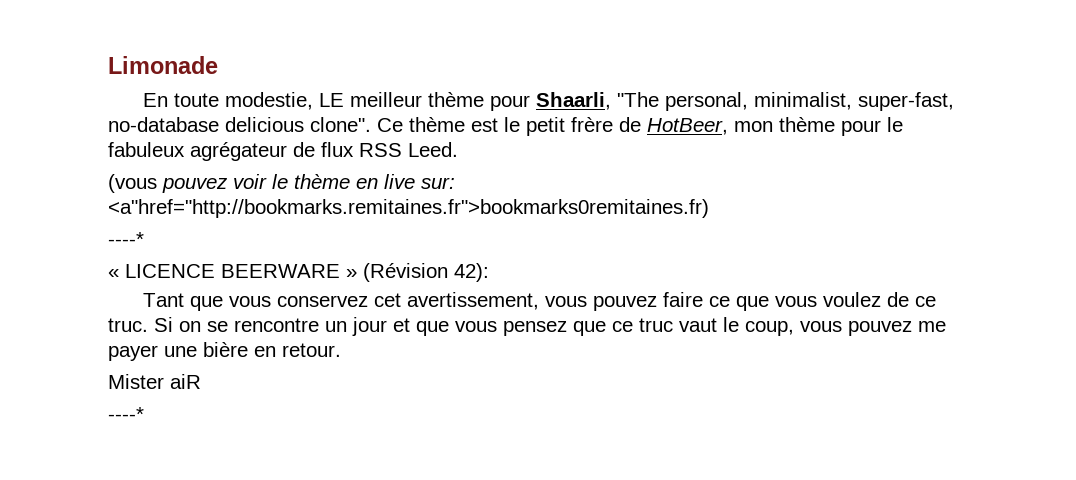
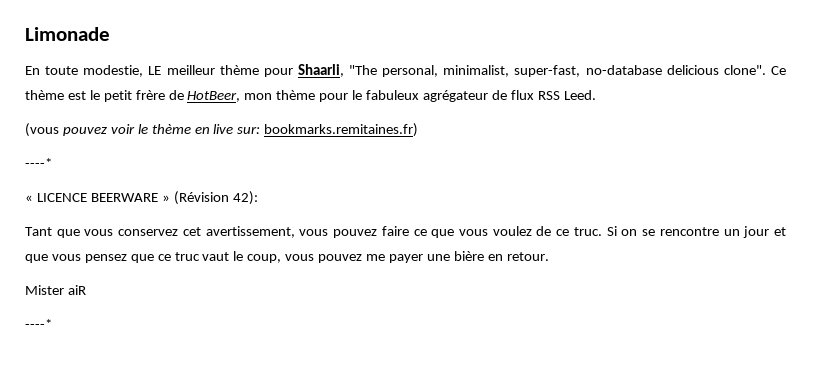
[108,199,709,218] <a"href="http://bookmarks.remitaines.fr">bookmarks0remitaines.fr) -> [264,123,419,137] bookmarks.remitaines.fr)

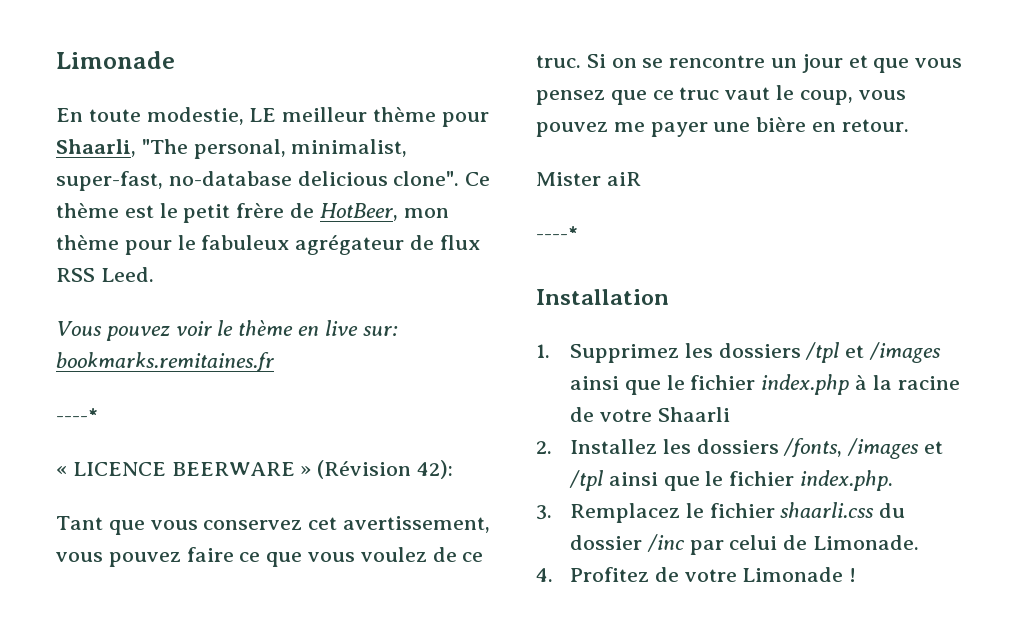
[25,123,59,137] (vous -> [56,321,102,336] Vous
[264,123,419,137] bookmarks.remitaines.fr) -> [56,352,274,372] bookmarks.remitaines.fr
(52, 324) none -> [536,289,669,305] [536,342,942,363] [569,374,960,395] [569,407,730,422] [536,438,944,459] [568,470,894,491] [536,502,906,523] [569,534,920,555] [536,567,857,582] // Installation // 1. Supprimez les dossiers /tpl et /images ainsi que le fichier index.php à la racine de votre Shaarli // 2. Installez les dossiers /fonts, /images et /tpl ainsi que le fichier index.php. // 3. Remplacez le fichier shaarli.css du dossier /inc par celui de Limonade. // 4. Profitez de votre Limonade !

